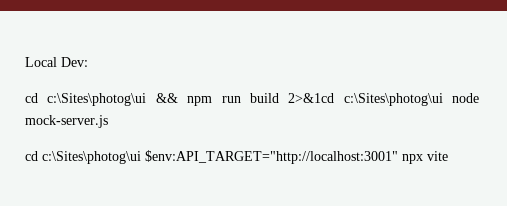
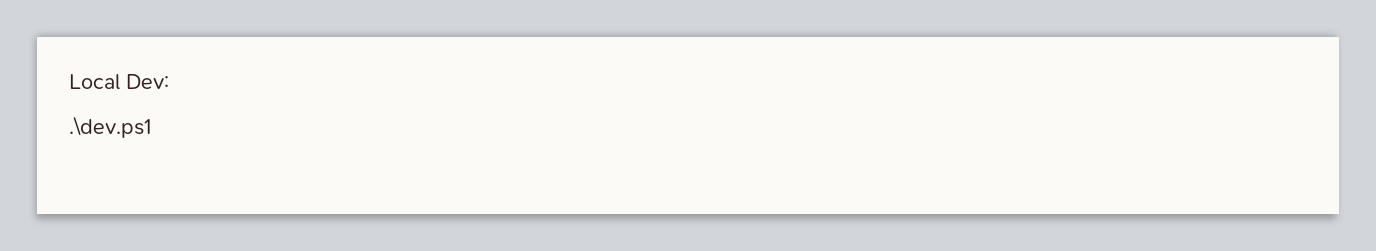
[25,93,479,106] [25,115,108,128] [25,150,448,164] cd c:\Sites\photog\ui && npm run build 2>&1cd c:\Sites\photog\ui node mock-server.js // cd c:\Sites\photog\ui $env:API_TARGET="http://localhost:3001" npx vite -> [69,116,151,138] .\dev.ps1

